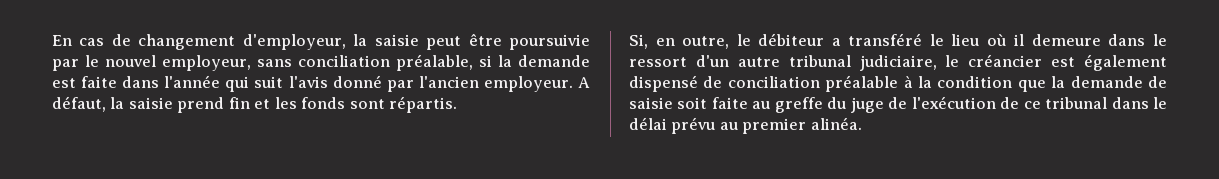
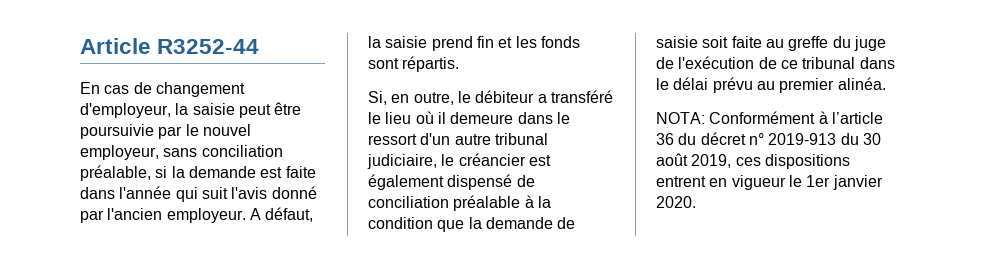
(52, 40) none -> [80,38,260,54] Article R3252-44 //
(862, 123) none -> [656,111,883,124] [656,132,881,145] [656,153,850,169] [656,175,883,190] [656,196,696,208] // NOTA: Conformément à l’article 36 du décret n° 2019-913 du 30 août 2019, ces dispositions entrent en vigueur le 1er janvier 2020.

